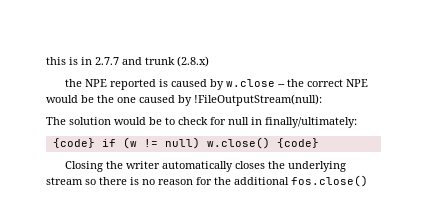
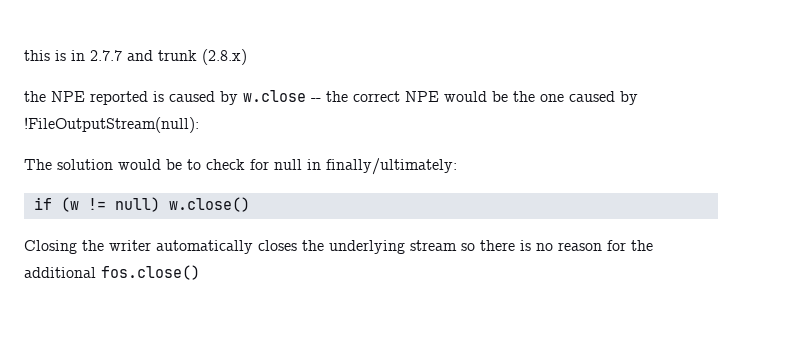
[52,138,95,148] {code} -> (457, 166) none
[276,138,319,148] {code} -> (250, 204) none

